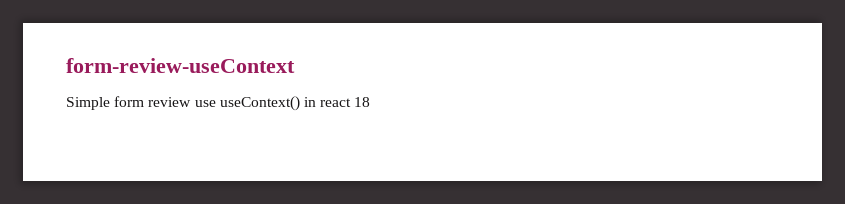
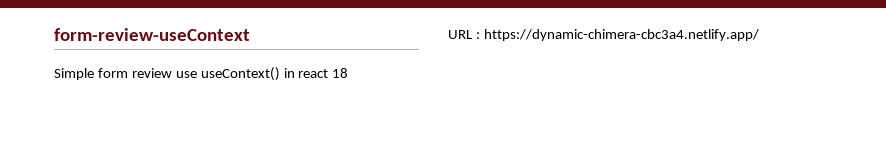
(371, 102) none -> [448,29,759,41] // URL : https://dynamic-chimera-cbc3a4.netlify.app/

